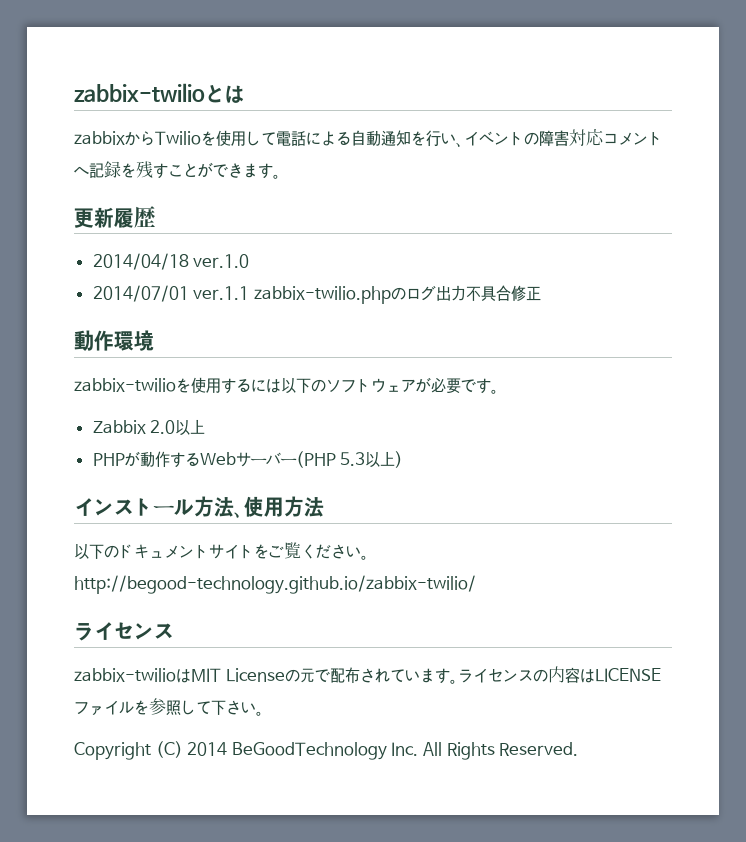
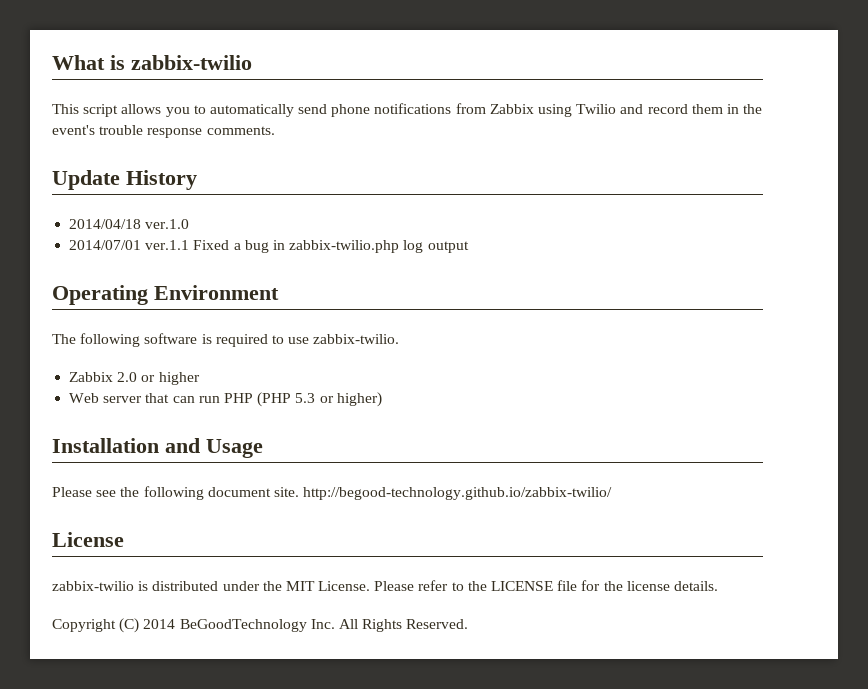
[74,83,245,103] [74,129,663,148] [74,161,281,179] [74,206,156,228] [92,253,250,270] [92,285,541,304] [74,330,154,351] [74,377,499,394] [92,419,206,436] [92,451,404,468] [74,496,324,518] [74,542,369,560] zabbix-twilioとは // zabbixからTwilioを使用して電話による自動通知を行い、イベントの障害対応コメントへ記録を残すことができます。 // 更新履歴 // 2014/04/18 ver.1.0 // 2014/07/01 ver.1.1 zabbix-twilio.phpのログ出力不具合修正 // 動作環境 // zabbix-twilioを使用するには以下のソフトウェアが必要です。 // Zabbix 2.0以上 // PHPが動作するWebサーバー(PHP 5.3以上) // インストール方法、使用方法 // 以下のドキュメントサイトをご覧ください。 -> [52,55,252,70] [52,103,763,117] [52,125,275,138] [52,170,197,190] [69,219,190,229] [69,240,469,253] [52,285,279,305] [52,333,400,347] [69,372,200,385] [69,392,382,407] [52,438,263,458] [52,486,299,500] What is zabbix-twilio // This script allows you to automatically send phone notifications from Zabbix using Twilio and record them in the event's trouble response comments. // Update History // 2014/04/18 ver.1.0 // 2014/07/01 ver.1.1 Fixed a bug in zabbix-twilio.php log output // Operating Environment // The following software is required to use zabbix-twilio. // Zabbix 2.0 or higher // Web server that can run PHP (PHP 5.3 or higher) // Installation and Usage // Please see the following document site.
[74,622,174,641] [74,666,661,684] [74,698,264,716] ライセンス // zabbix-twilioはMIT Licenseの元で配布されています。ライセンスの内容はLICENSEファイルを参照して下さい。 -> [52,532,124,547] [52,580,718,591] License // zabbix-twilio is distributed under the MIT License. Please refer to the LICENSE file for the license details.

